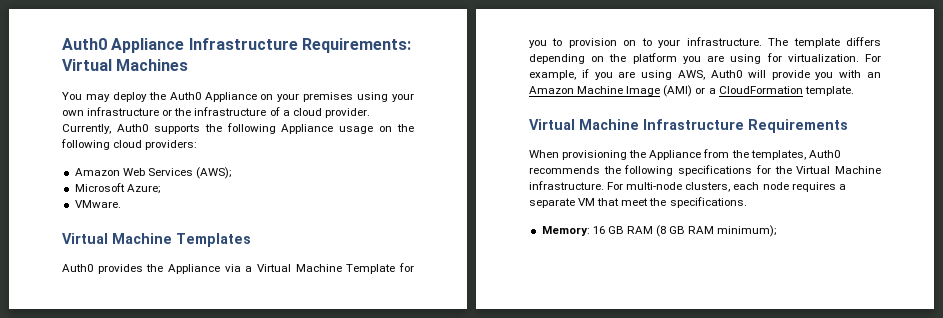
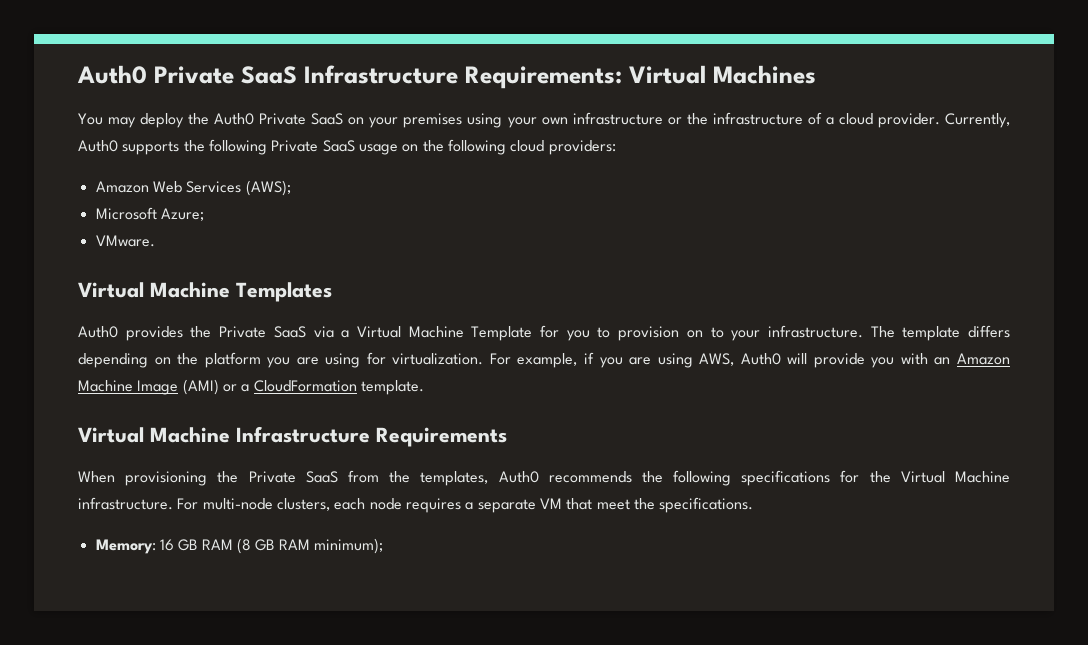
[62,38,185,53] Auth0 Appliance -> [77,65,297,84] Auth0 Private SaaS
[204,92,257,102] Appliance -> [259,113,344,125] Private SaaS
[281,124,334,134] Appliance -> [271,140,355,152] Private SaaS
[167,264,220,274] Appliance -> [219,326,306,338] Private SaaS
[649,150,702,160] Appliance -> [248,471,338,483] Private SaaS

